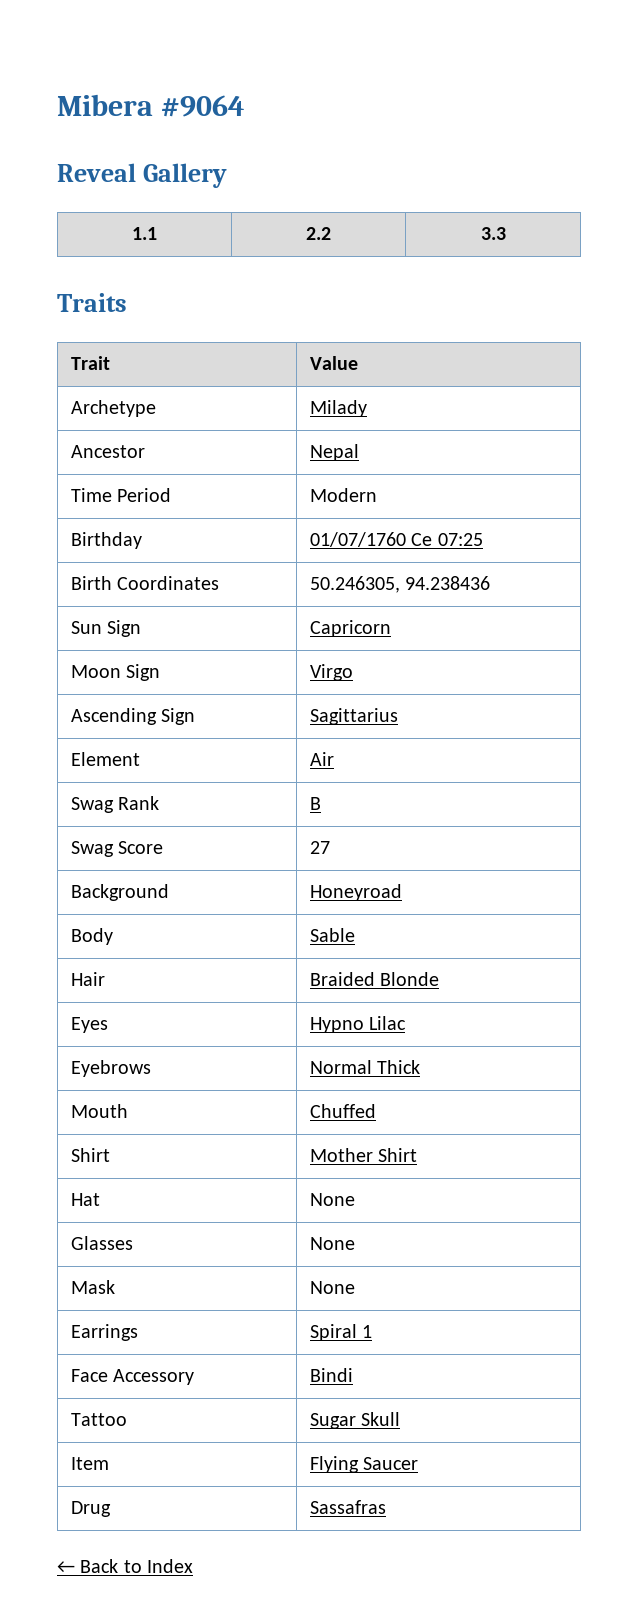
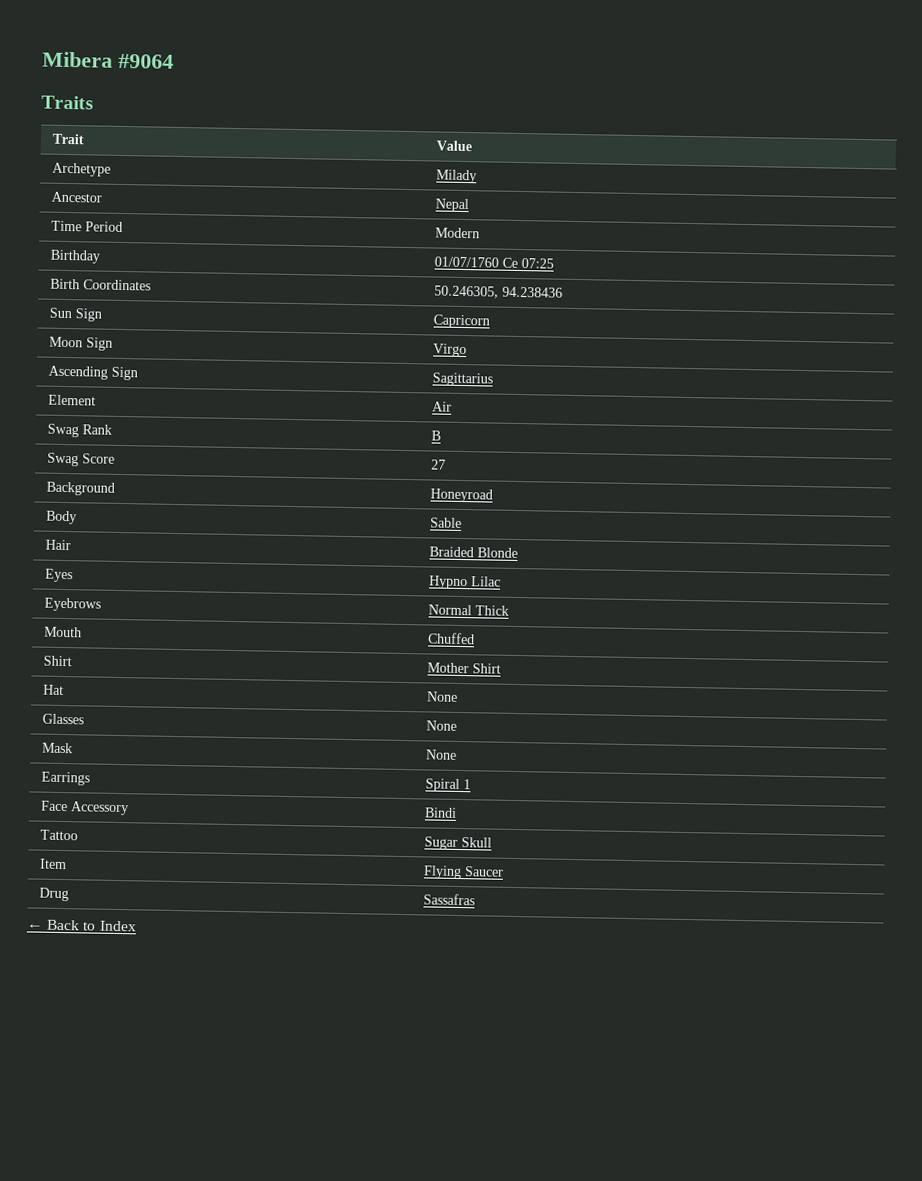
[57,163,227,188] [132,227,157,240] [306,227,331,240] [480,227,506,240] // Reveal Gallery // 1.1 | 2.2 | 3.3 -> (174, 61) none

